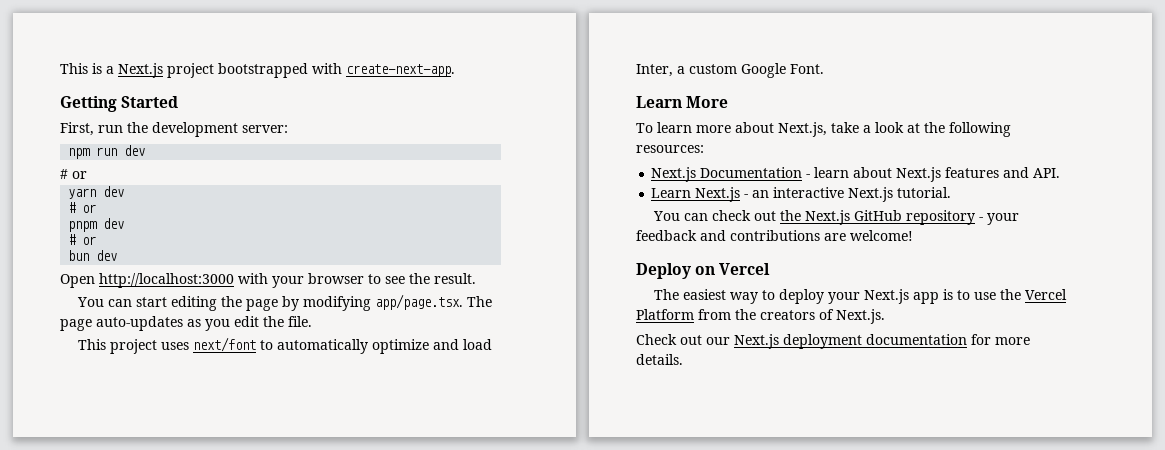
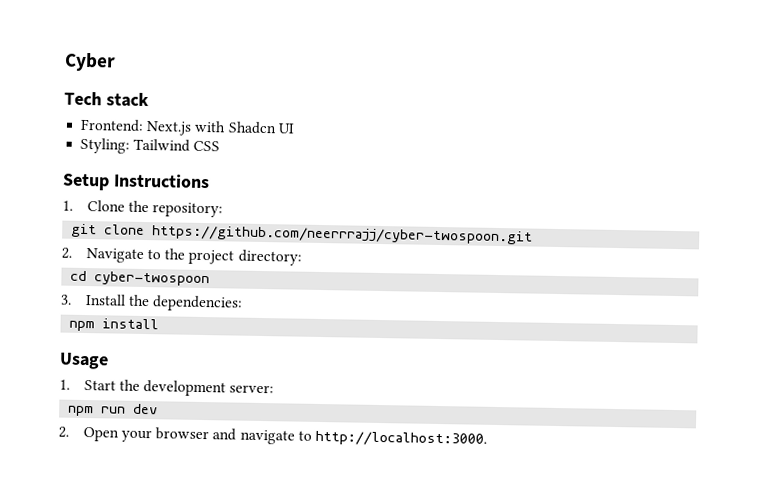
[60,63,455,78] [60,96,179,112] [60,122,123,136] This is a Next.js project bootstrapped with create-next-app. // Getting Started // First, run -> [64,52,116,72] [64,91,149,108] [80,118,295,136] [80,137,221,154] [62,173,210,191] [62,200,224,218] [71,223,534,245] [61,247,302,266] [70,270,211,287] [60,294,244,312] [69,318,160,332] [59,352,109,370] [59,379,116,391] Cyber // Tech stack // Frontend: Next.js with Shadcn UI // Styling: Tailwind CSS // Setup Instructions // 1. Clone the repository: // git clone https://github.com/neerrrajj/cyber-twospoon.git // 2. Navigate to the project directory: // cd cyber-twospoon // 3. Install the dependencies: // npm install // Usage // 1. Start
[60,169,87,179] [68,186,125,199] [68,202,97,213] [68,218,125,232] [68,234,97,245] [68,250,118,261] [60,273,476,288] [77,294,493,311] [60,316,312,331] [78,337,493,354] [636,63,824,78] [636,96,729,108] [636,122,1011,137] [636,145,704,153] [651,167,1061,182] [651,187,952,202] [653,210,1020,225] [636,230,913,241] [636,263,771,279] [654,289,1068,304] [636,309,885,324] [636,334,1030,349] [636,354,683,365] # or // yarn dev // # or // pnpm dev // # or // bun dev // Open http://localhost:3000 with your browser to see the result. // You can start editing the page by modifying app/page.tsx. The page auto-updates as you edit the file. // This project uses next/font to automatically optimize and load Inter, a custom Google Font. // Learn More // To learn more about Next.js, take a look at the following resources: // Next.js Documentation - learn about Next.js features and API. // Learn Next.js - an interactive Next.js tutorial. // You can check out the Next.js GitHub repository - your feedback and contributions are welcome! // Deploy on Vercel // The easiest way to deploy your Next.js app is to use the Vercel Platform from the creators of Next.js. // Check out our Next.js deployment documentation for more details. -> [58,426,488,447] 2. Open your browser and navigate to http://localhost:3000.

